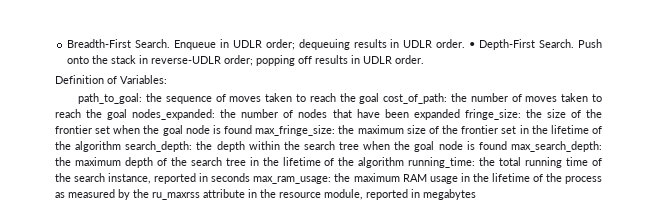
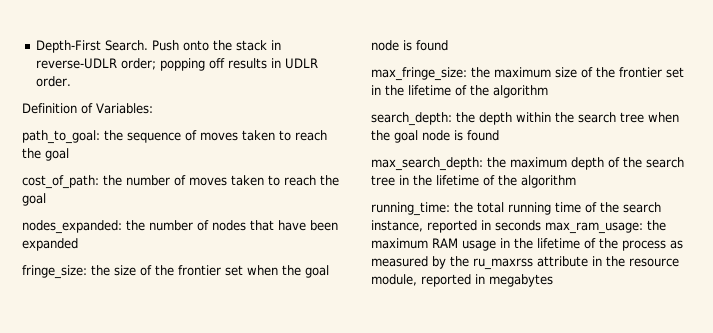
[67,39,476,50] Breadth-First Search. Enqueue in UDLR order; dequeuing results in UDLR order. • -> (36, 46) none
(380, 98) none -> (69, 154) //
(128, 114) none -> (46, 199) //
(460, 114) none -> (78, 244) //
(253, 129) none -> (448, 45) //
(122, 146) none -> (548, 91) //
(507, 145) none -> (499, 135) //
(405, 162) none -> (576, 181) //

